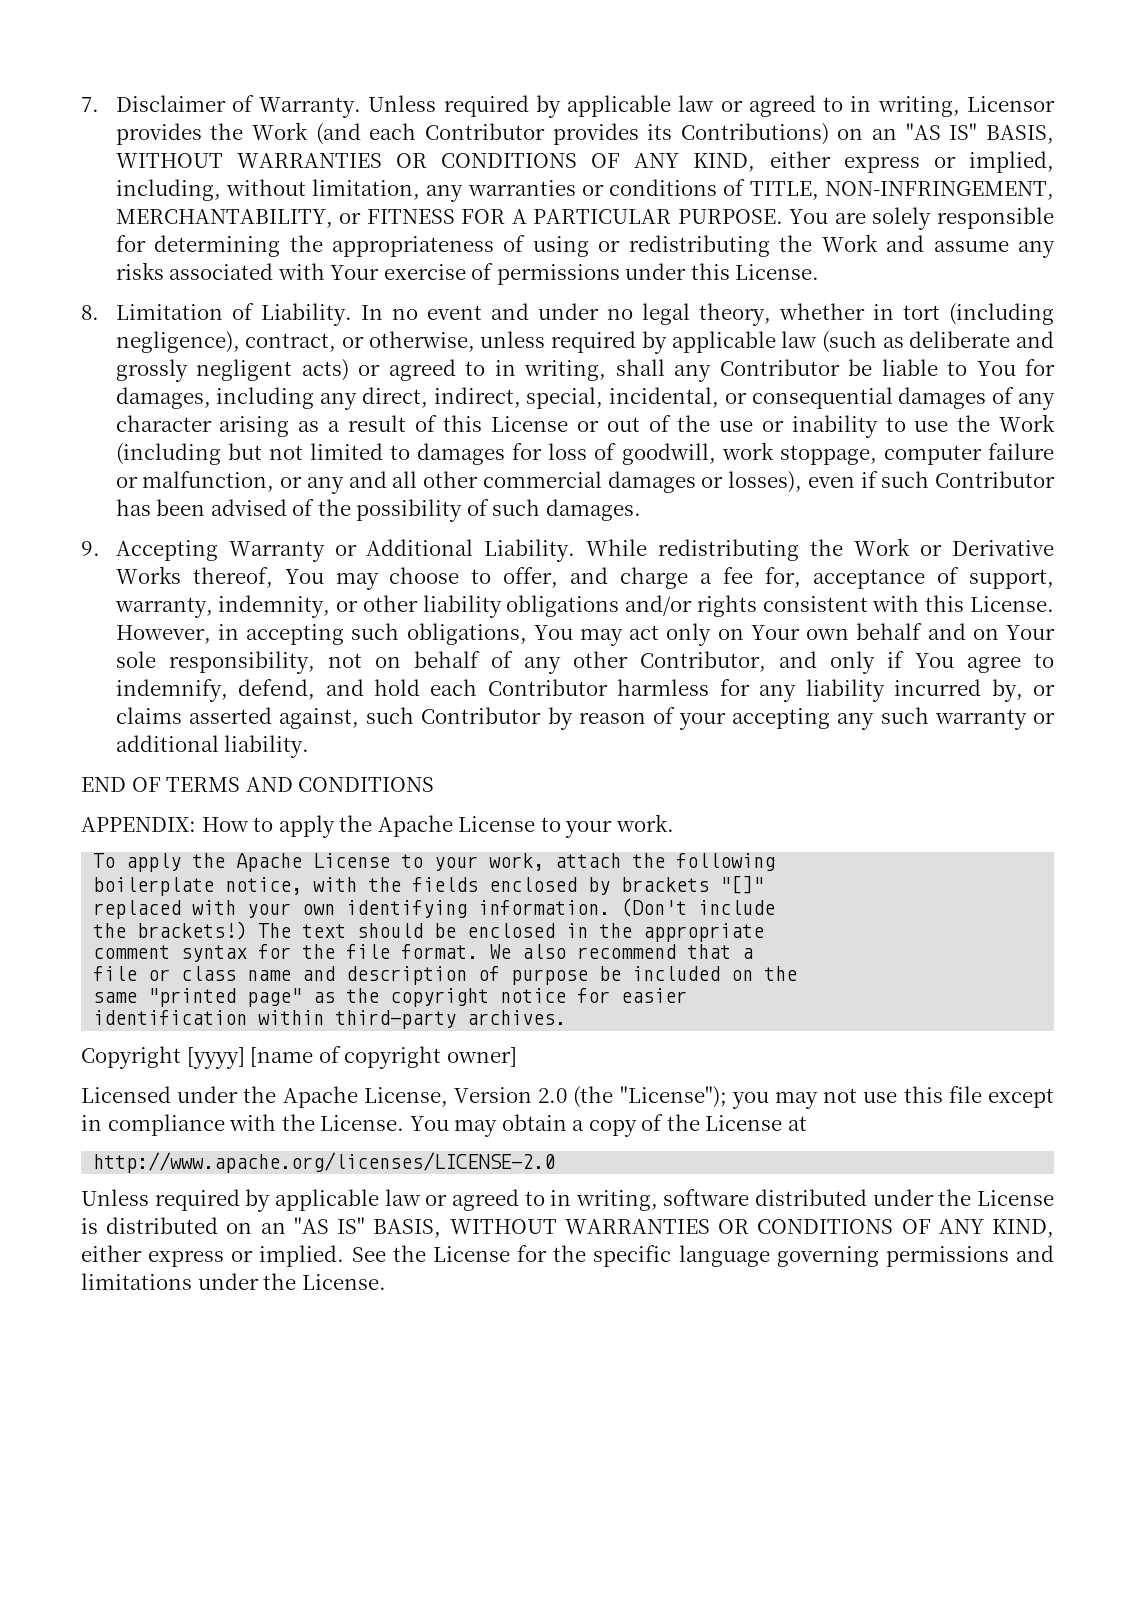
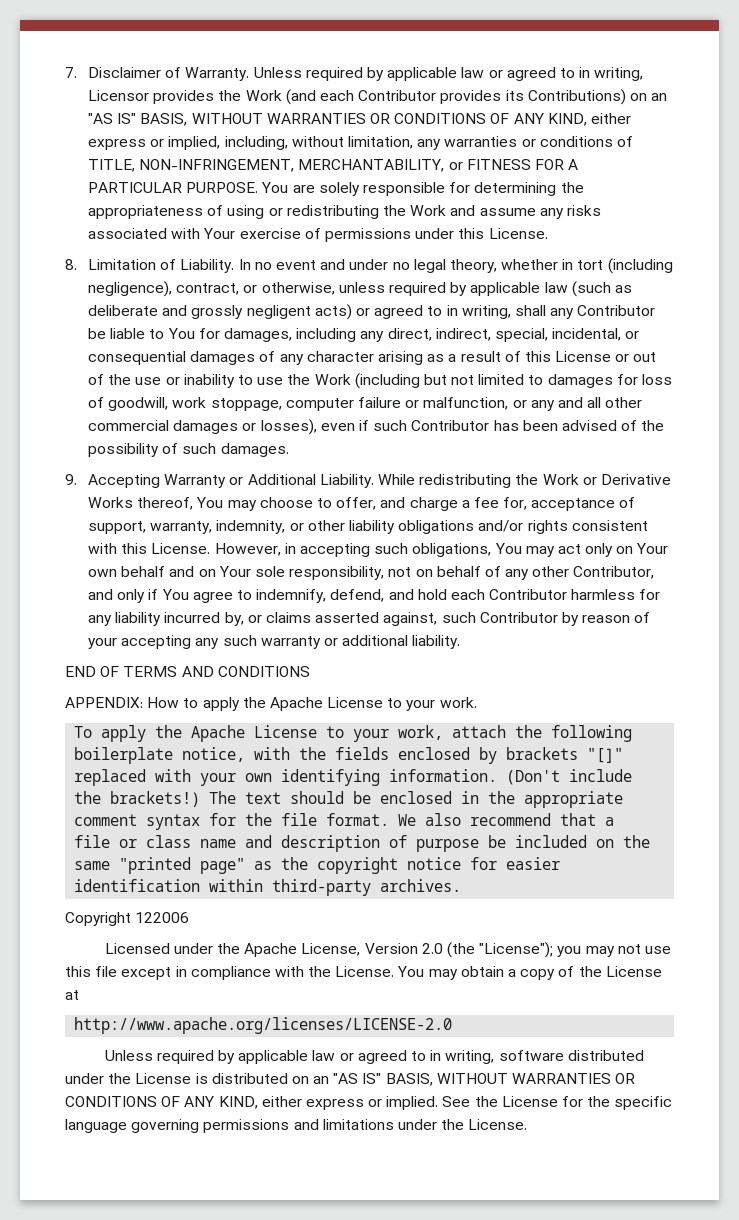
[186,1046,517,1069] [yyyy] [name of copyright owner] -> [135,912,190,923] 122006

